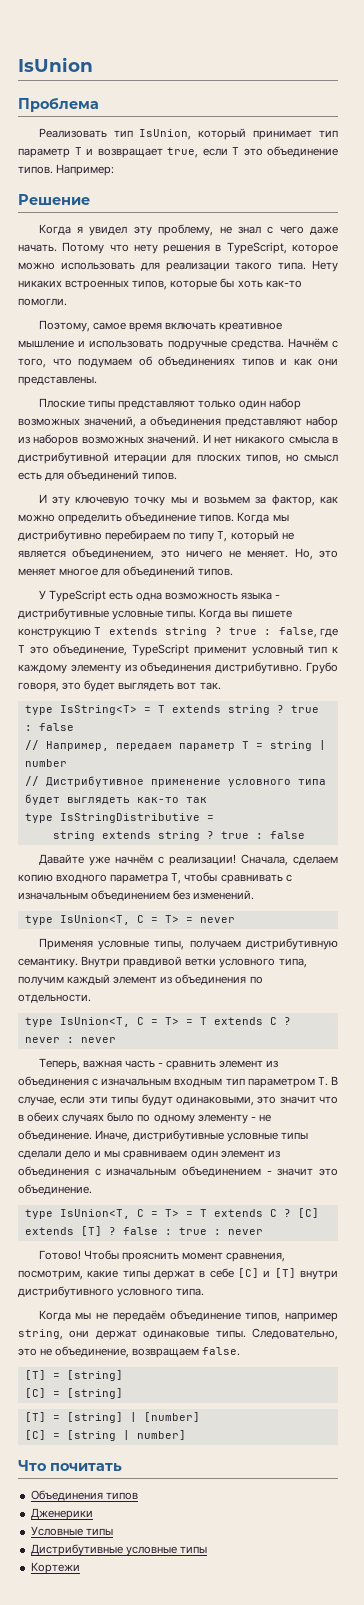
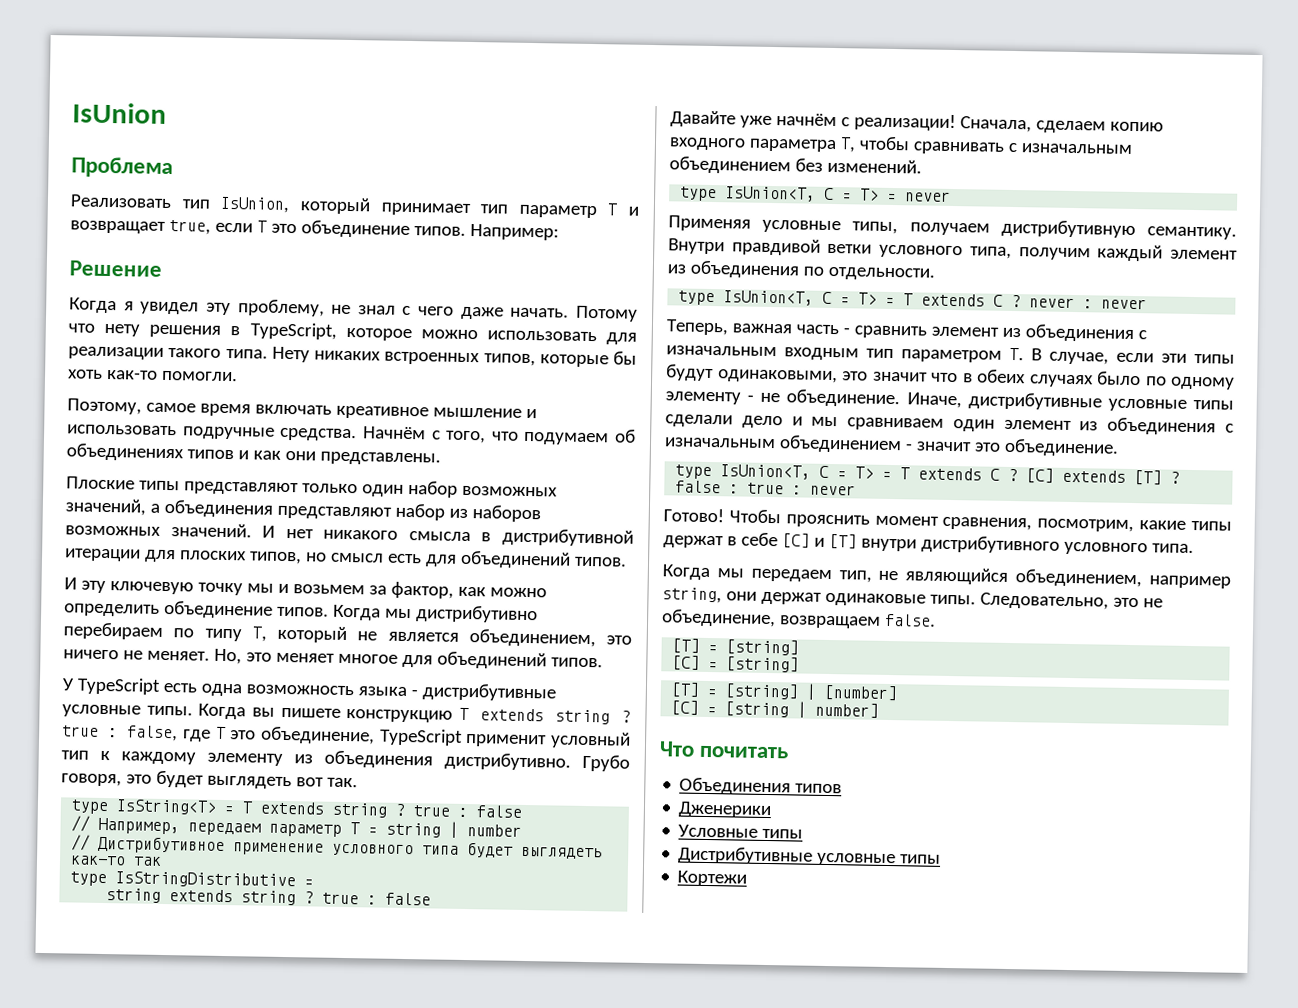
[96,1310,281,1322] не передаём объединение типов, -> [750,567,1143,588] передаем тип, не являющийся объединением,

